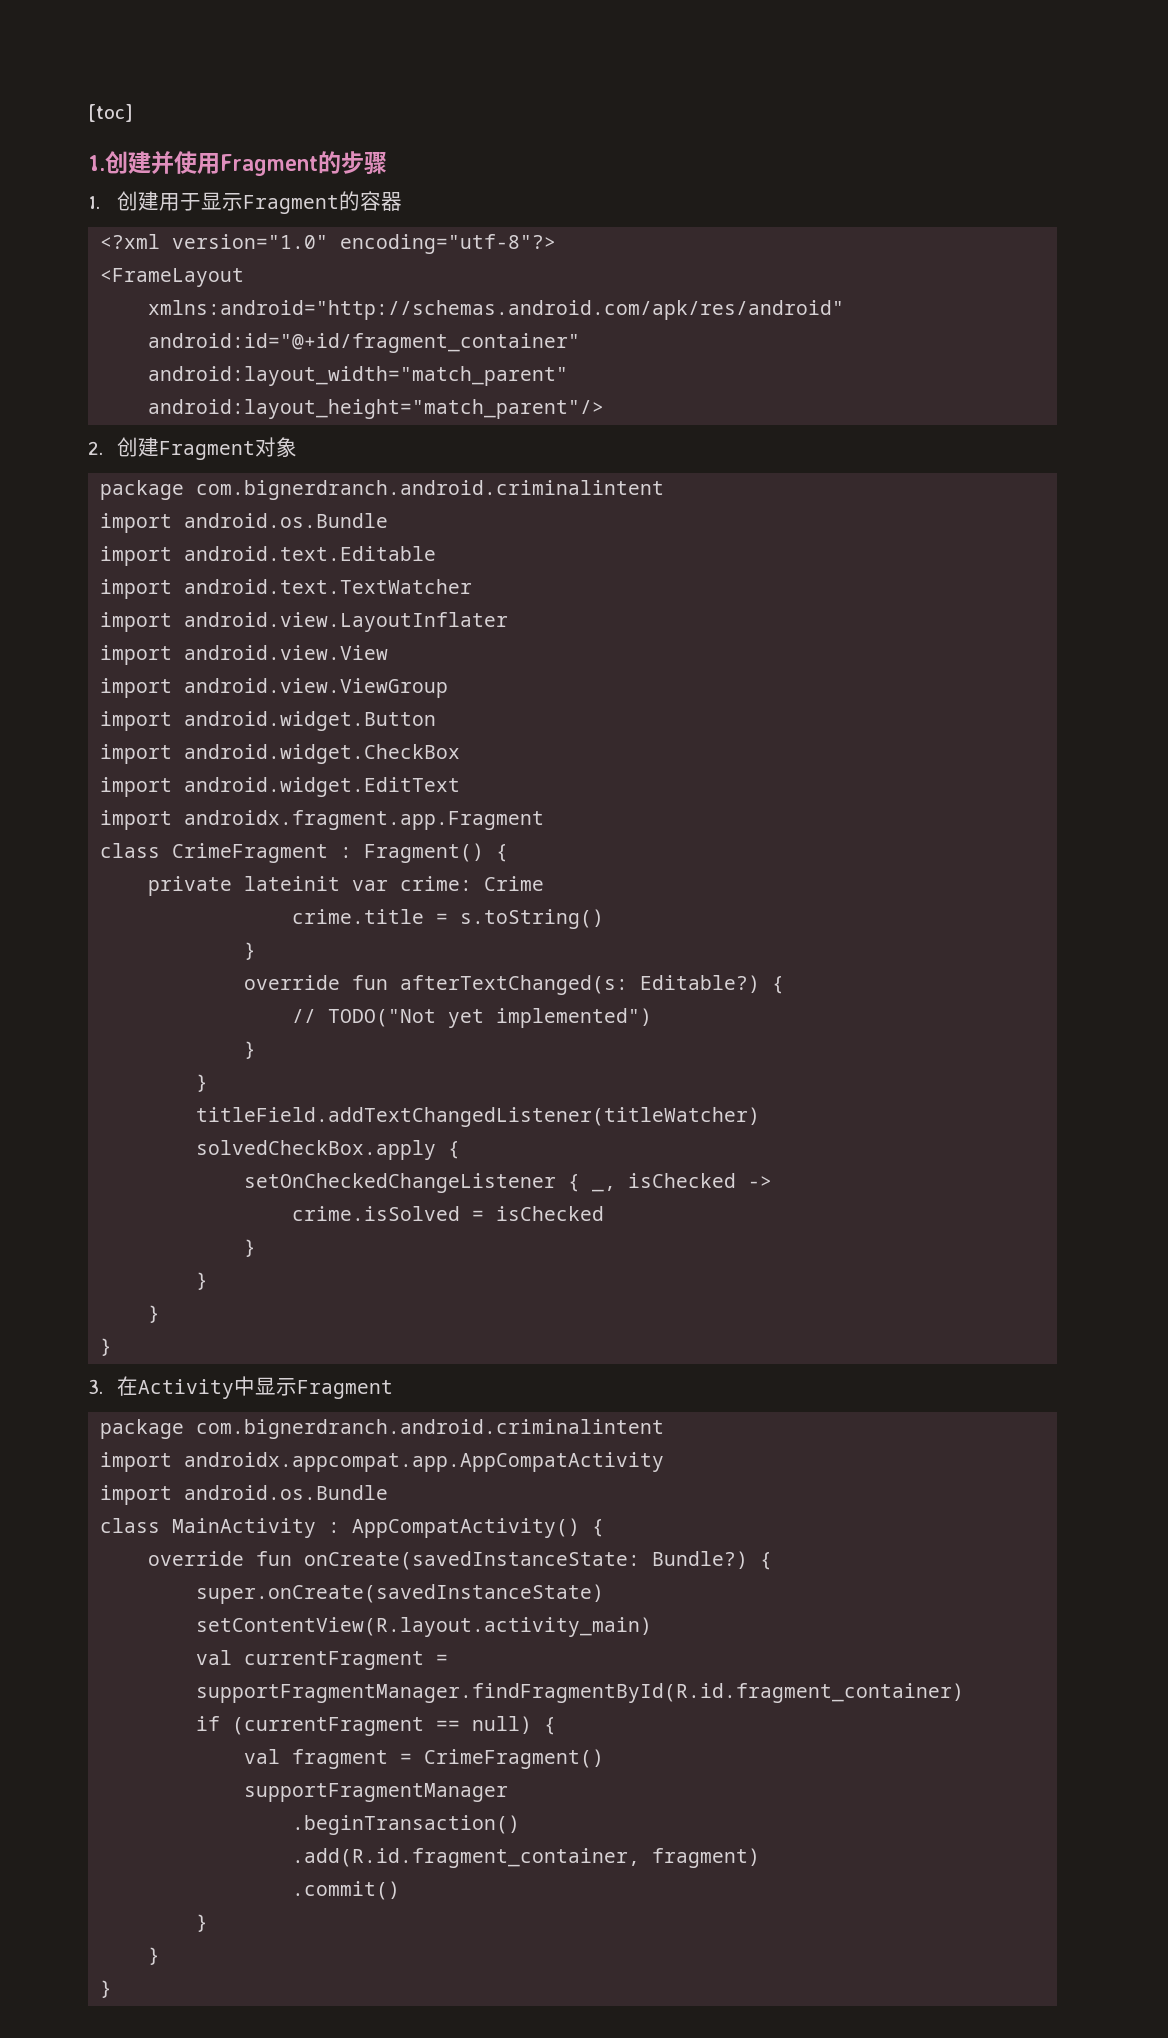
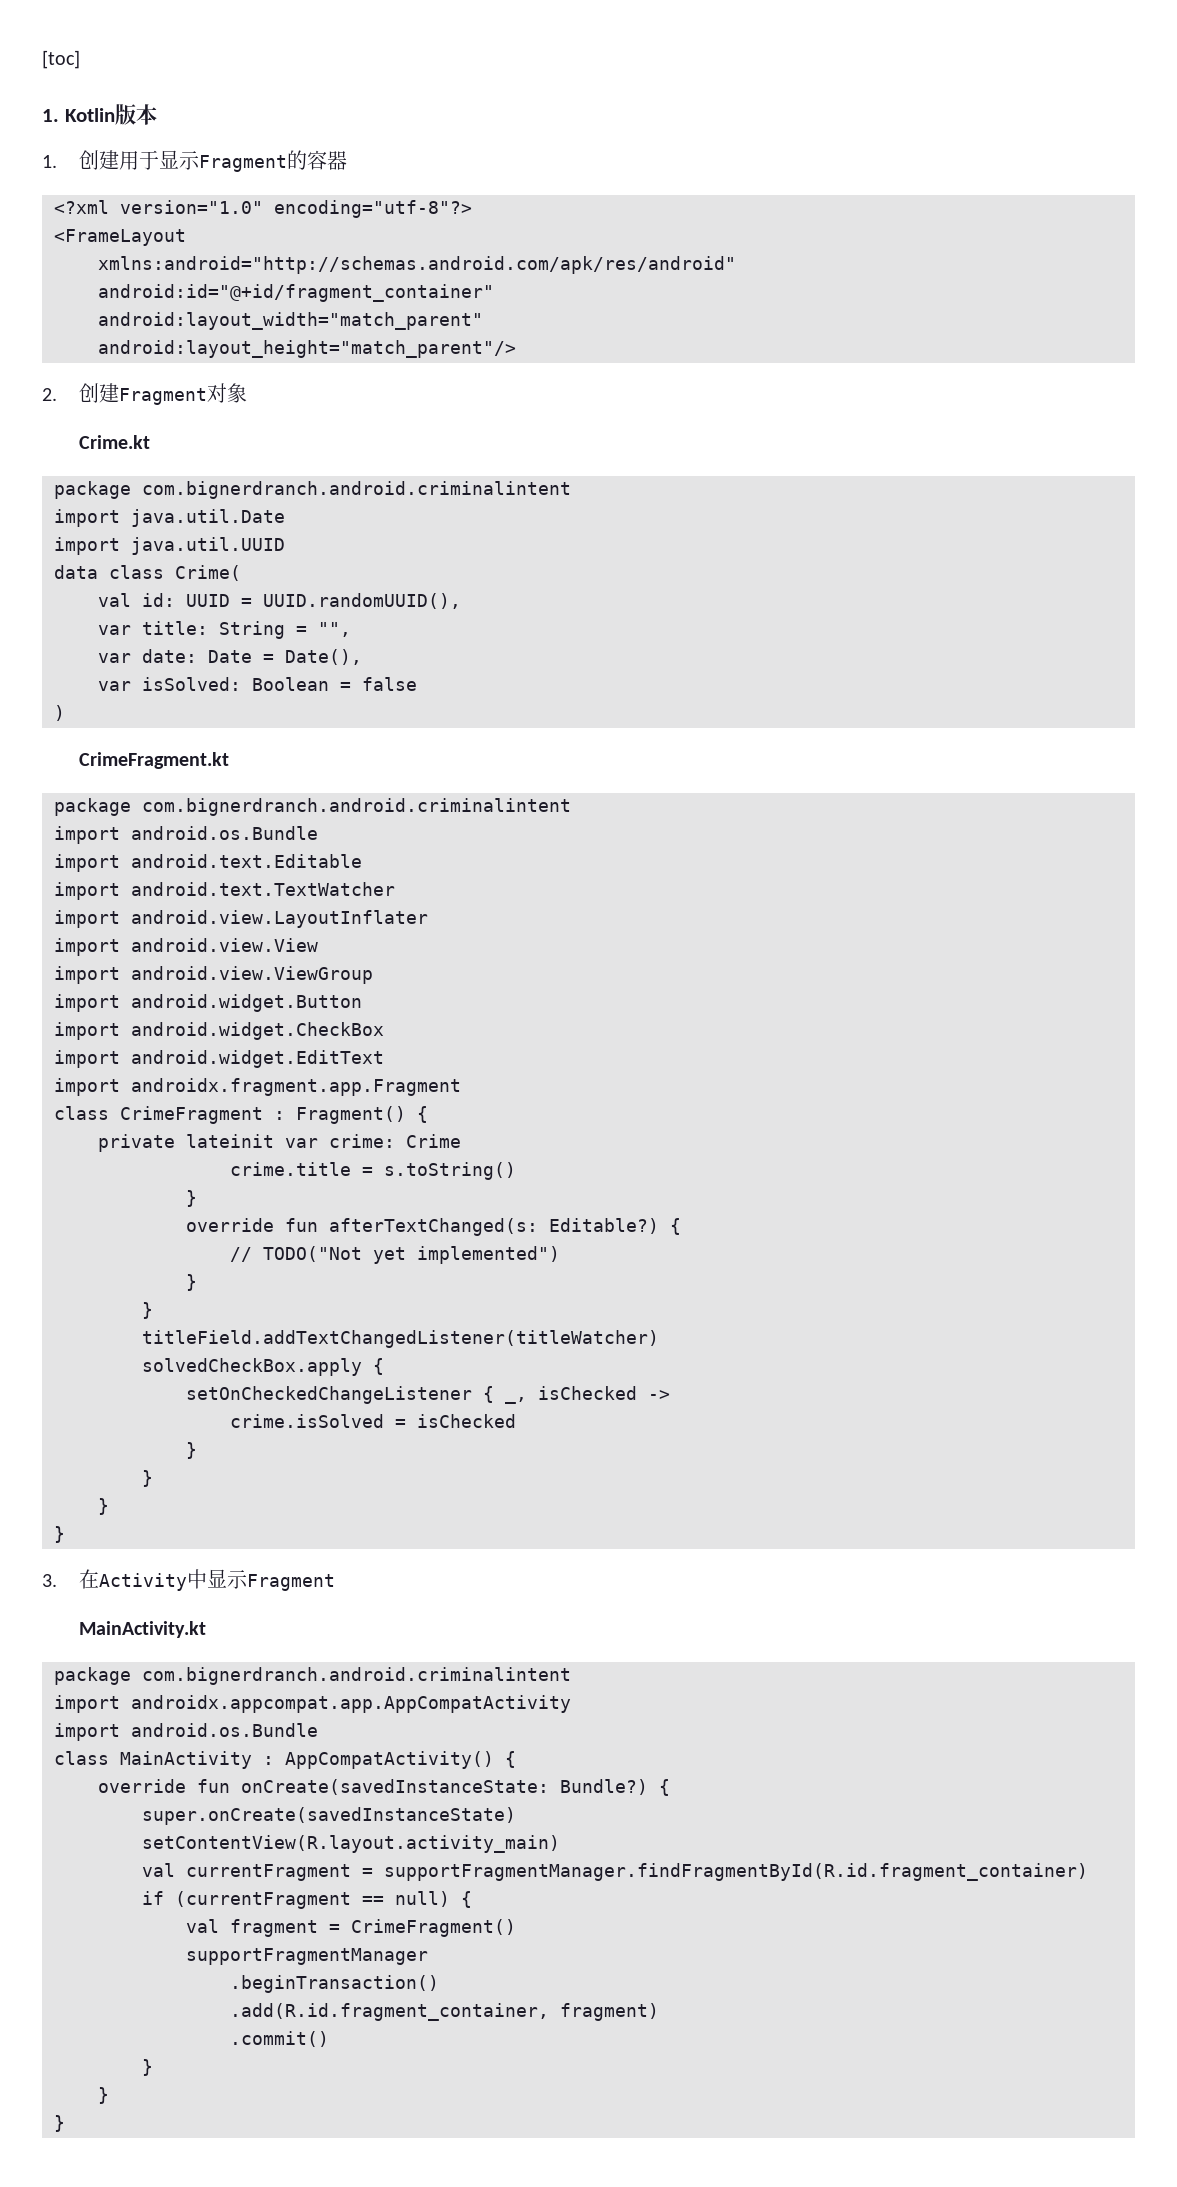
[105,151,387,176] 创建并使用Fragment的步骤 -> [64,104,157,125] Kotlin版本
(298, 447) none -> [79,435,151,449] [54,481,571,499] [54,509,285,527] [54,537,285,555] [54,565,241,581] [98,593,461,609] [98,621,351,639] [98,649,362,665] [98,677,417,691] [54,705,65,721] [79,752,230,769] // Crime.kt // package com.bignerdranch.android.criminalintent // import java.util.Date // import java.util.UUID // data class Crime( // val id: UUID = UUID.randomUUID(), // var title: String = "", // var date: Date = Date(), // var isSolved: Boolean = false // ) // CrimeFragment.kt
(394, 1389) none -> [79,1621,207,1638] // MainActivity.kt

